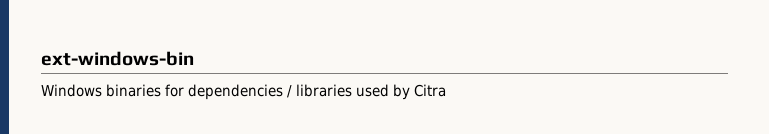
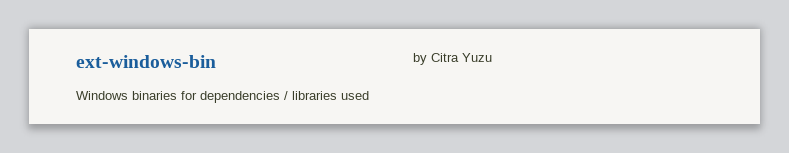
(446, 90) none -> [462,53,492,62] Yuzu

